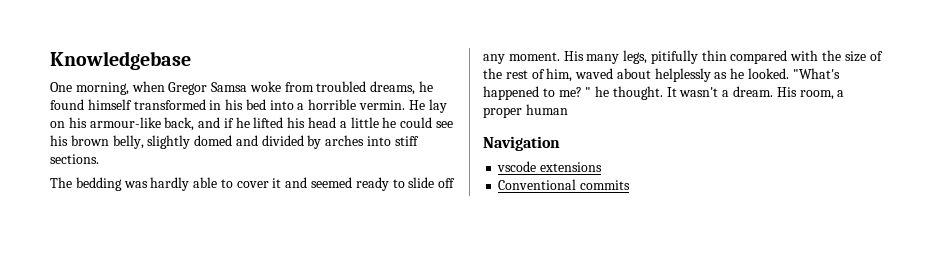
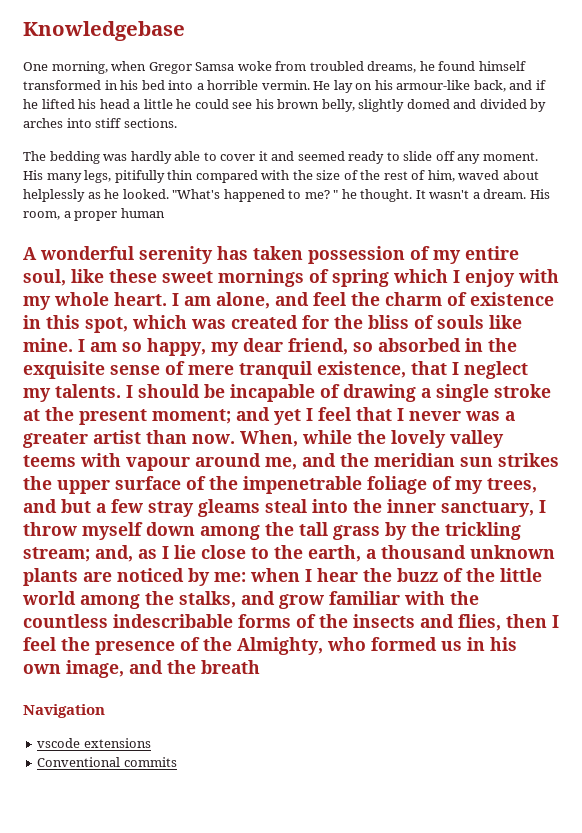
(568, 109) none -> [23,246,519,264] [23,269,559,287] [23,292,554,310] [23,315,522,333] [23,338,517,356] [23,361,528,379] [23,384,551,402] [23,407,515,425] [23,430,504,448] [23,453,559,471] [23,476,537,494] [23,499,546,517] [23,522,521,540] [23,545,555,562] [23,568,542,586] [22,591,479,609] [23,614,559,631] [23,637,517,655] [23,660,260,678] // A wonderful serenity has taken possession of my entire soul, like these sweet mornings of spring which I enjoy with my whole heart. I am alone, and feel the charm of existence in this spot, which was created for the bliss of souls like mine. I am so happy, my dear friend, so absorbed in the exquisite sense of mere tranquil existence, that I neglect my talents. I should be incapable of drawing a single stroke at the present moment; and yet I feel that I never was a greater artist than now. When, while the lovely valley teems with vapour around me, and the meridian sun strikes the upper surface of the impenetrable foliage of my trees, and but a few stray gleams steal into the inner sanctuary, I throw myself down among the tall grass by the trickling stream; and, as I lie close to the earth, a thousand unknown plants are noticed by me: when I hear the buzz of the little world among the stalks, and grow familiar with the countless indescribable forms of the insects and flies, then I feel the presence of the Almighty, who formed us in his own image, and the breath

